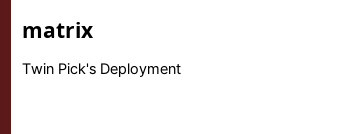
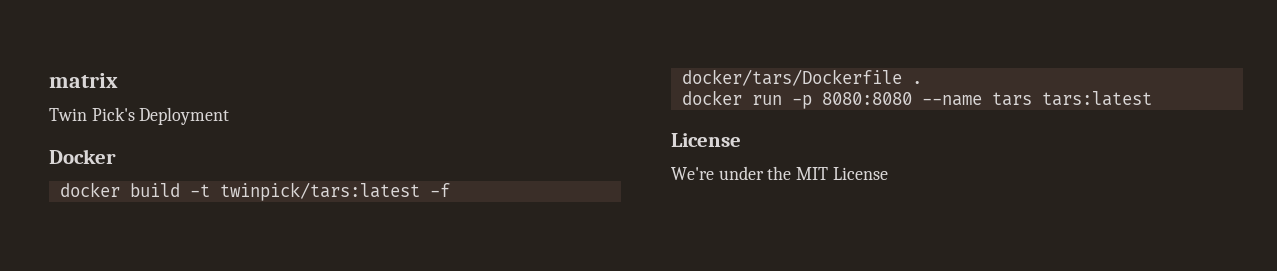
(182, 70) none -> [49,149,116,164] [59,182,450,201] [681,69,922,86] [681,90,1152,109] [671,133,741,147] [671,166,888,180] // Docker // docker build -t twinpick/tars:latest -f docker/tars/Dockerfile . // docker run -p 8080:8080 --name tars tars:latest // License // We're under the MIT License

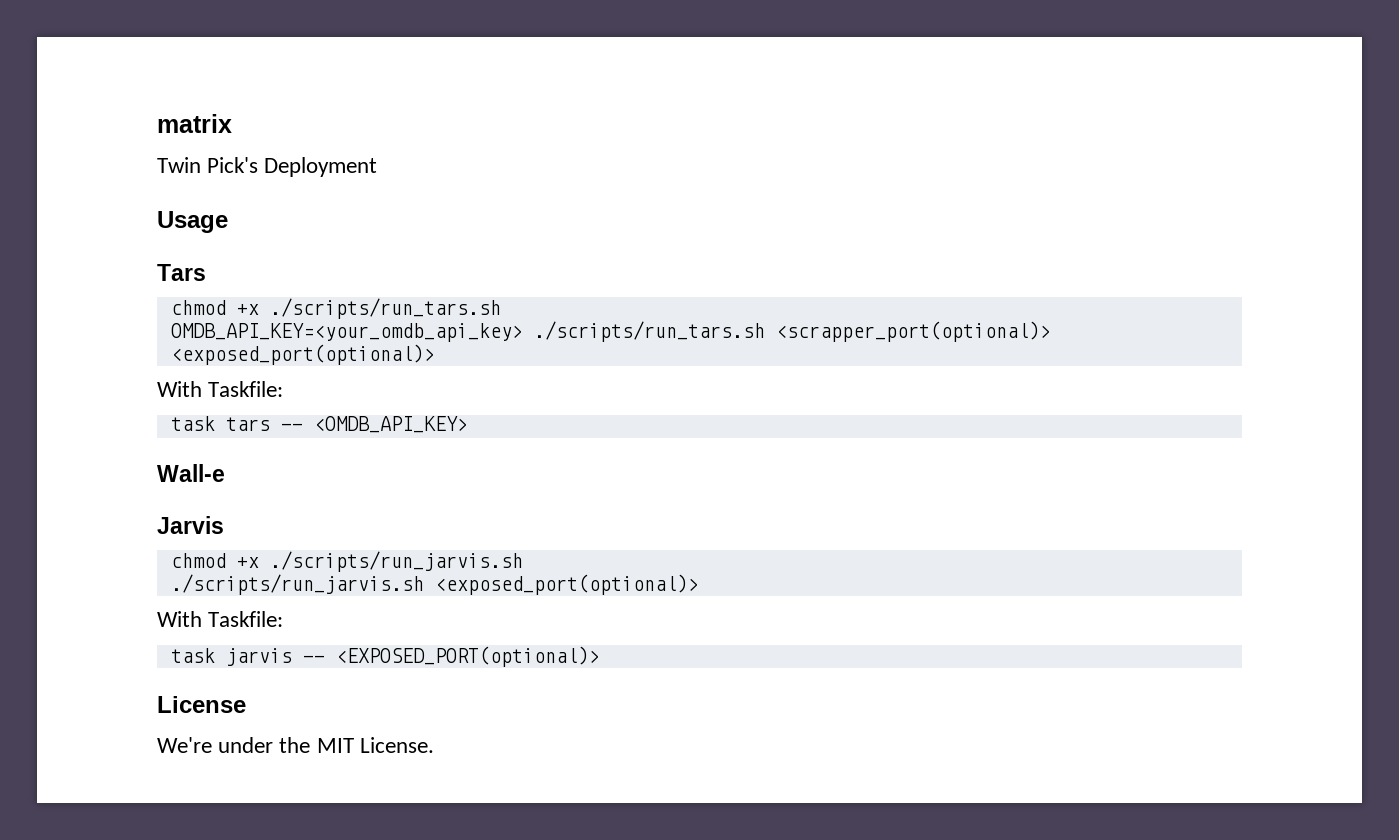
[49,149,116,164] [59,182,450,201] [681,69,922,86] [681,90,1152,109] Docker // docker build -t twinpick/tars:latest -f docker/tars/Dockerfile . // docker run -p 8080:8080 --name tars tars:latest -> [157,211,228,233] [157,264,206,281] [170,298,501,319] [170,321,1051,342] [170,344,435,365] [157,381,284,397] [170,416,468,433] [157,464,225,482] [157,516,224,534] [170,551,523,572] [170,574,699,595] [157,611,284,627] [170,646,600,667] Usage // Tars // chmod +x ./scripts/run_tars.sh // OMDB_API_KEY=<your_omdb_api_key> ./scripts/run_tars.sh <scrapper_port(optional)> <exposed_port(optional)> // With Taskfile: // task tars -- <OMDB_API_KEY> // Wall-e // Jarvis // chmod +x ./scripts/run_jarvis.sh // ./scripts/run_jarvis.sh <exposed_port(optional)> // With Taskfile: // task jarvis -- <EXPOSED_PORT(optional)>
[832,167,888,180] License -> [359,737,434,753] License.

